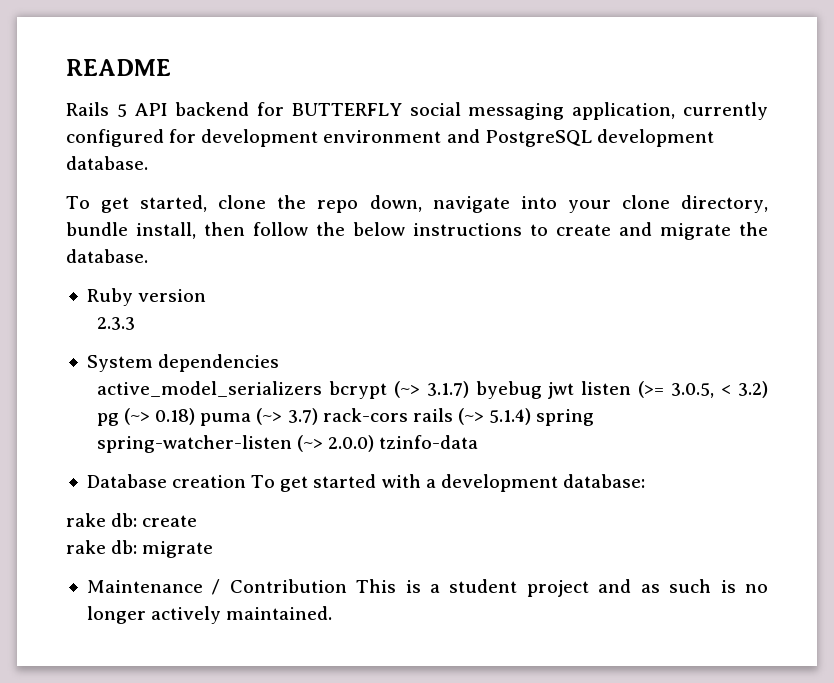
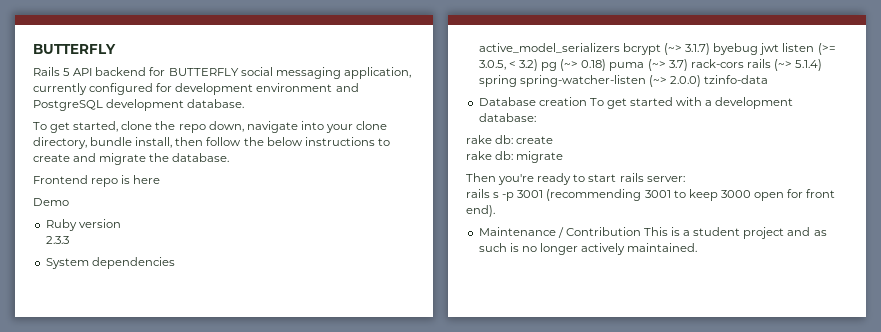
[66,59,171,76] README -> [33,44,116,54] BUTTERFLY
(148, 256) none -> [33,175,161,187] [33,198,69,206] // Frontend repo is here // Demo
(214, 549) none -> [466,173,685,185] [466,189,836,201] [466,205,495,217] // Then you're ready to start rails server: // rails s -p 3001 (recommending 3001 to keep 3000 open for front end).

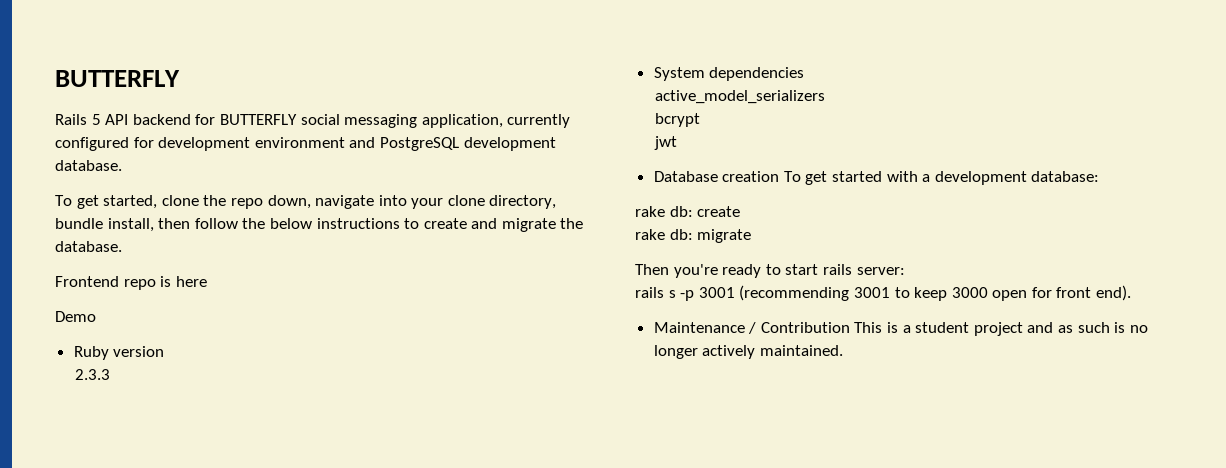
(620, 48) none -> (826, 97) //
[663,43,836,55] [478,59,823,71] [478,75,769,87] (~> 3.1.7) byebug jwt listen (>= 3.0.5, < 3.2) pg (~> 0.18) puma (~> 3.7) rack-cors rails (~> 5.1.4) spring spring-watcher-listen (~> 2.0.0) tzinfo-data -> [654,136,678,150] // jwt

